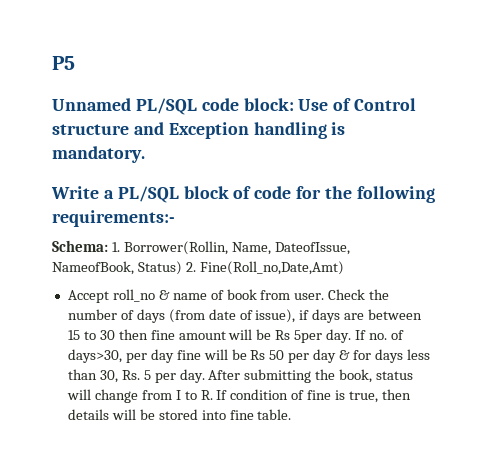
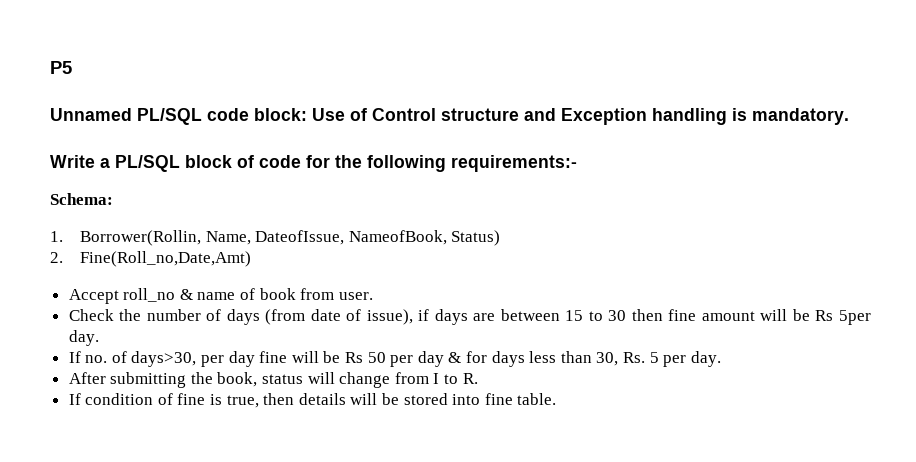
(108, 246) none -> (113, 199) //
(182, 268) none -> (501, 238) //
(325, 296) none -> (373, 296) //
(352, 336) none -> (99, 338) //
(205, 376) none -> (721, 359) //
(213, 395) none -> (478, 378) //

